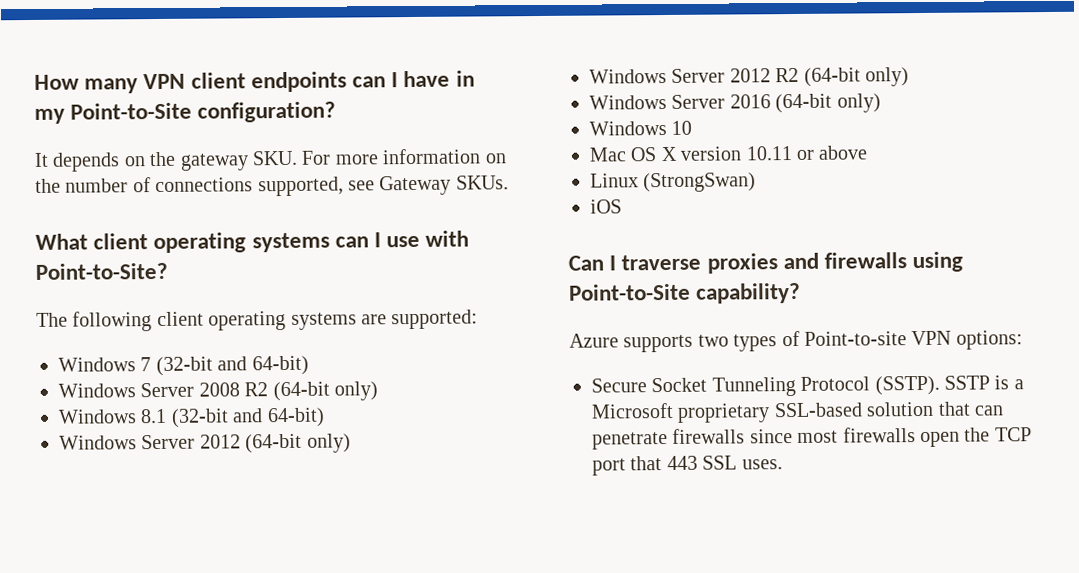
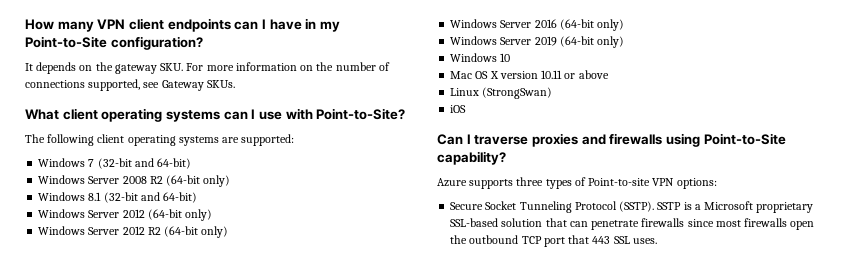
(881, 103) none -> [450,36,625,48] // Windows Server 2019 (64-bit only)
[697,334,729,347] two -> [516,177,544,186] three
(991, 434) none -> [469,235,519,244] outbound

